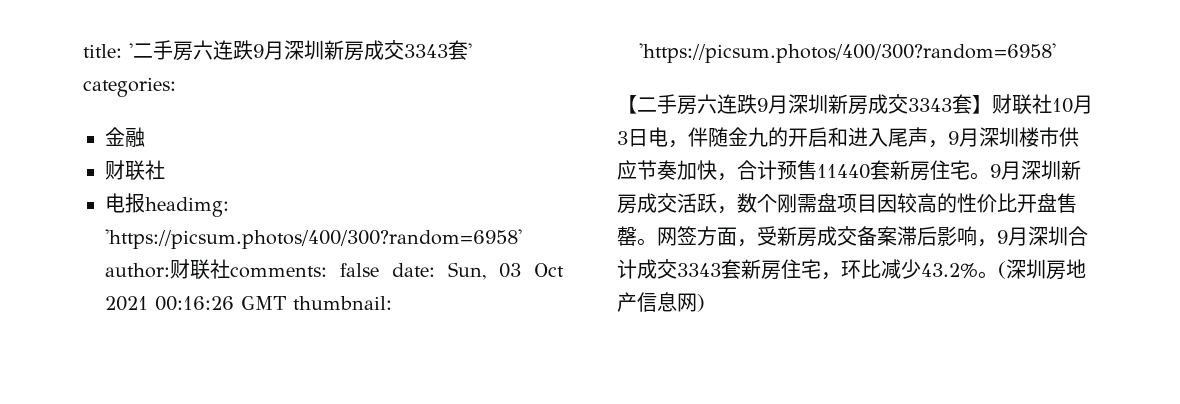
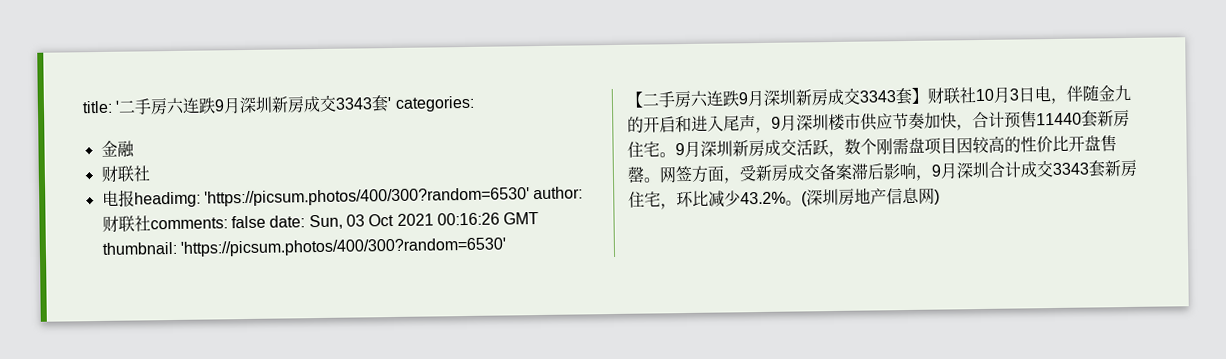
[105,229,522,249] 'https://picsum.photos/400/300?random=6958' -> [203,187,530,207] 'https://picsum.photos/400/300?random=6530'
[639,43,1056,63] 'https://picsum.photos/400/300?random=6958' -> [179,237,506,257] 'https://picsum.photos/400/300?random=6530'

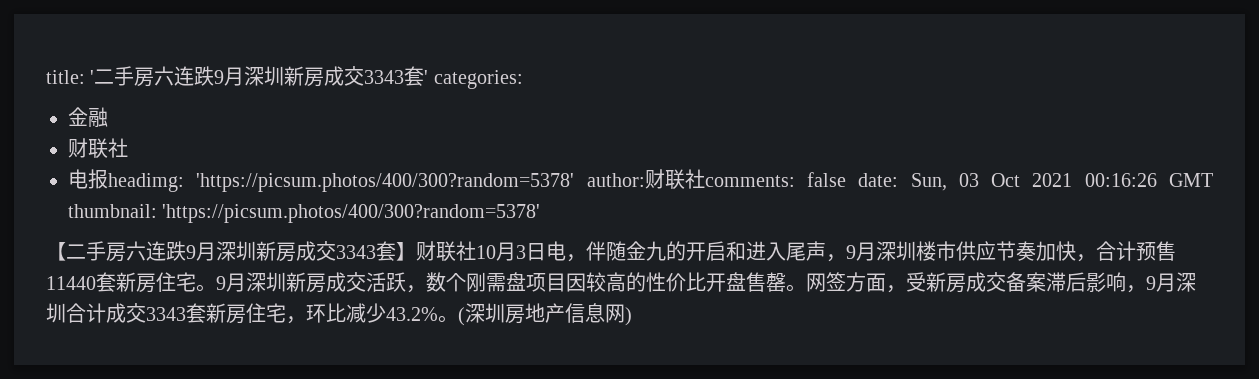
[203,187,530,207] 'https://picsum.photos/400/300?random=6530' -> [196,173,575,192] 'https://picsum.photos/400/300?random=5378'
[179,237,506,257] 'https://picsum.photos/400/300?random=6530' -> [162,204,541,223] 'https://picsum.photos/400/300?random=5378'

